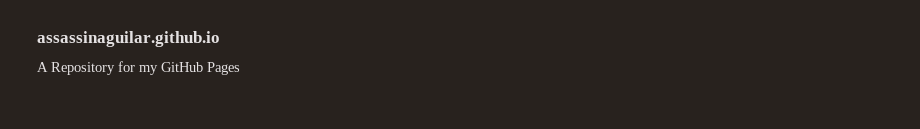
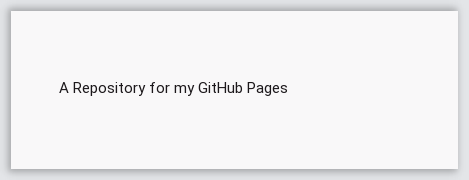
[37,31,220,47] assassinaguilar.github.io // -> (59, 87) none

